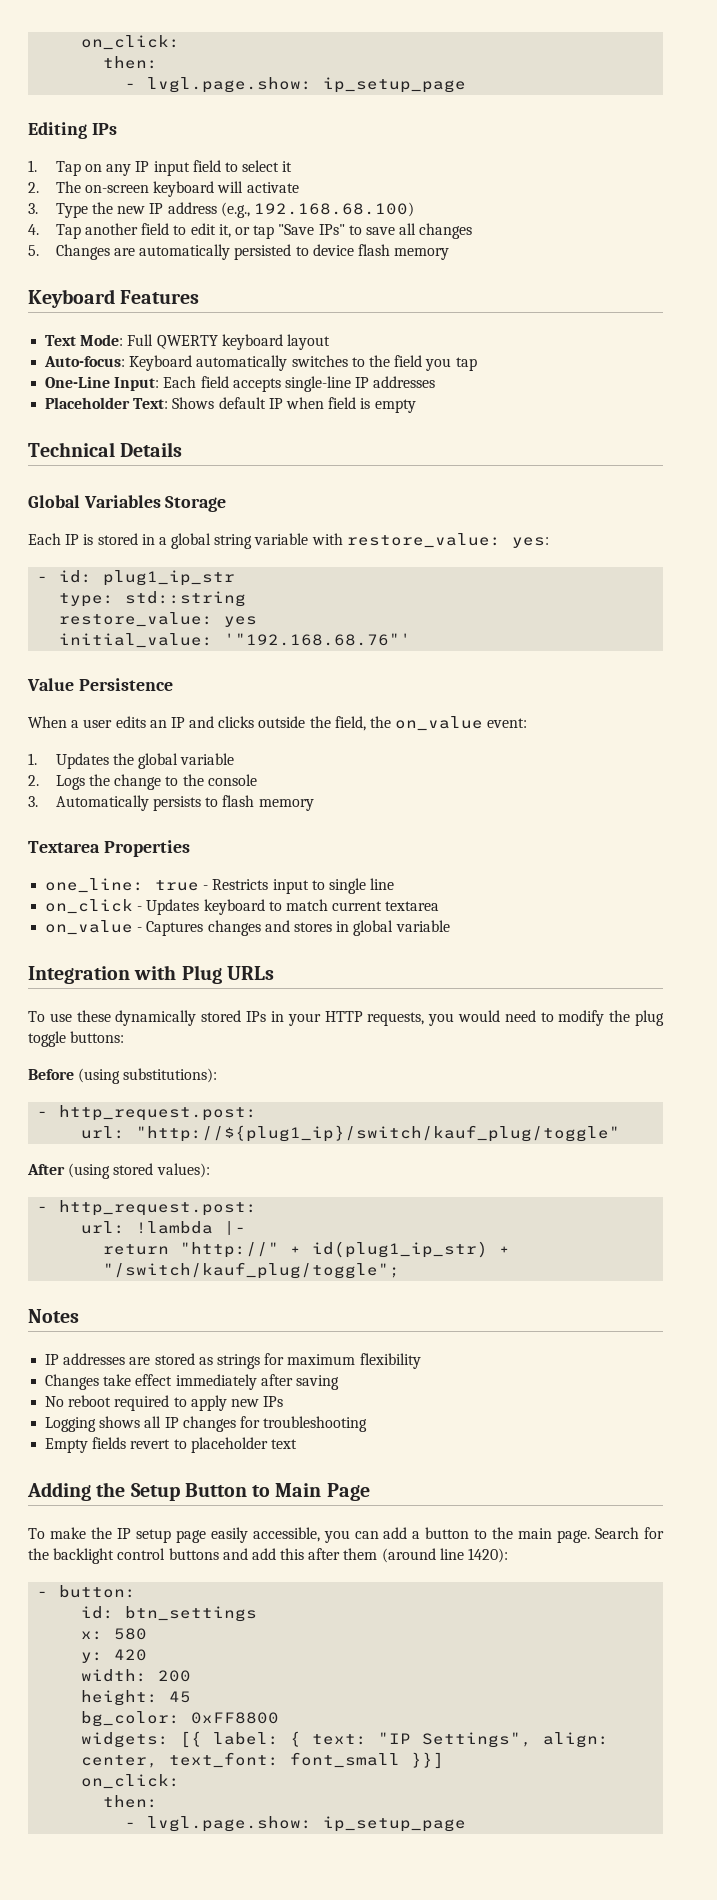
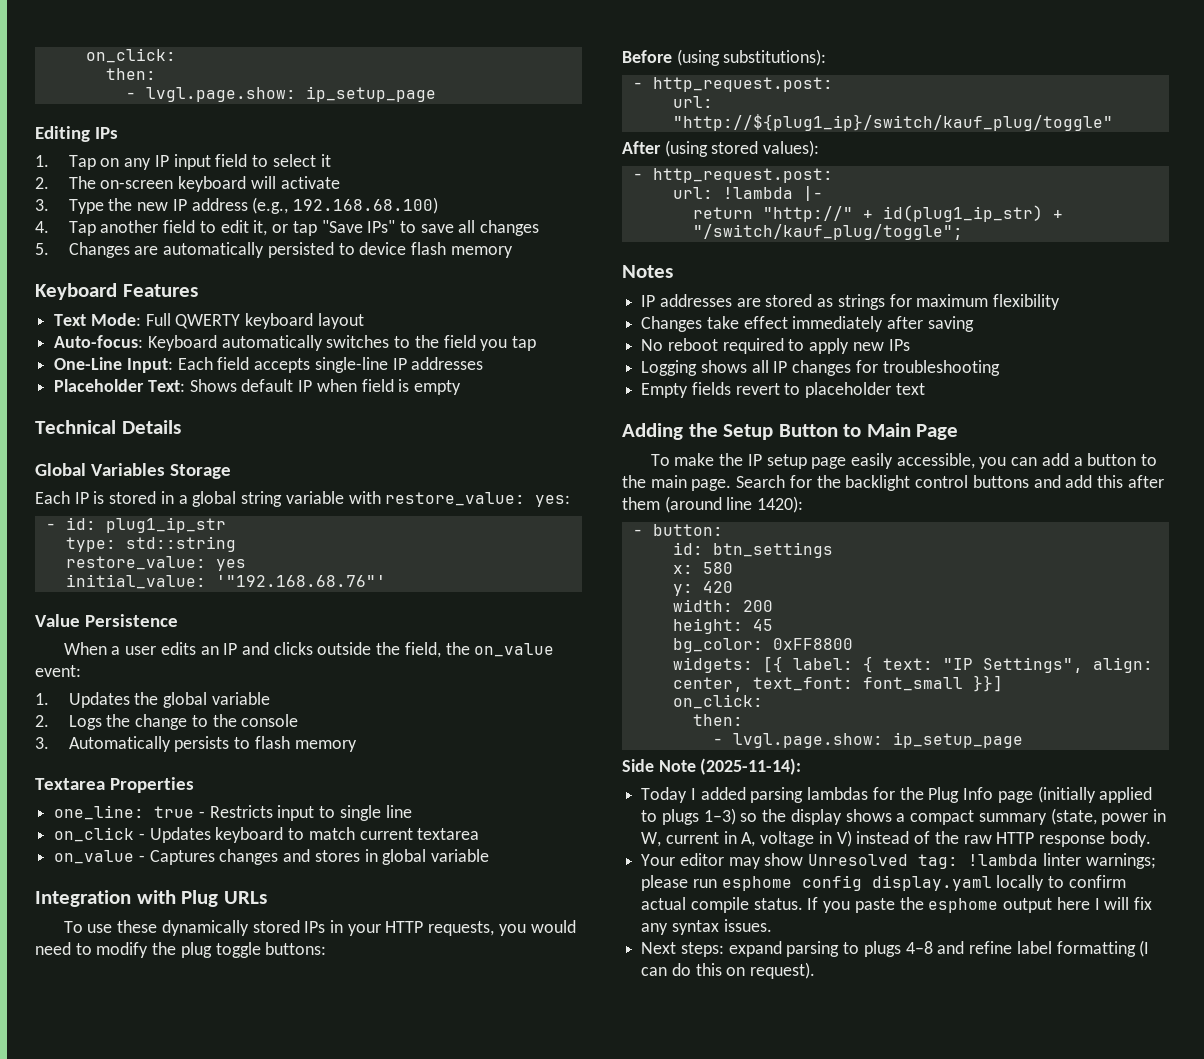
(467, 1824) none -> [622,758,802,775] [641,786,1153,803] [641,808,1166,825] [641,830,1151,847] [641,853,1156,869] [641,875,1126,891] [641,897,1152,913] [641,919,772,935] [641,940,1150,957] [641,962,816,979] // Side Note (2025-11-14): // Today I added parsing lambdas for the Plug Info page (initially applied to plugs 1–3) so the display shows a compact summary (state, power in W, current in A, voltage in V) instead of the raw HTTP response body. // Your editor may show Unresolved tag: !lambda linter warnings; please run esphome config display.yaml locally to confirm actual compile status. If you paste the esphome output here I will fix any syntax issues. // Next steps: expand parsing to plugs 4–8 and refine label formatting (I can do this on request).

